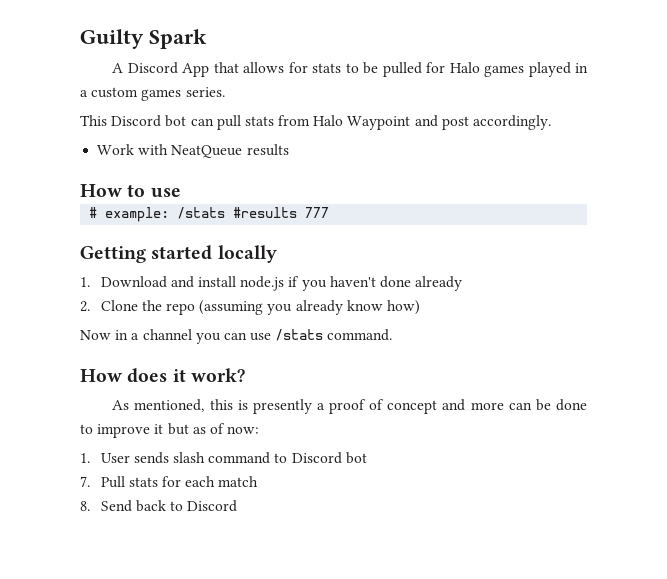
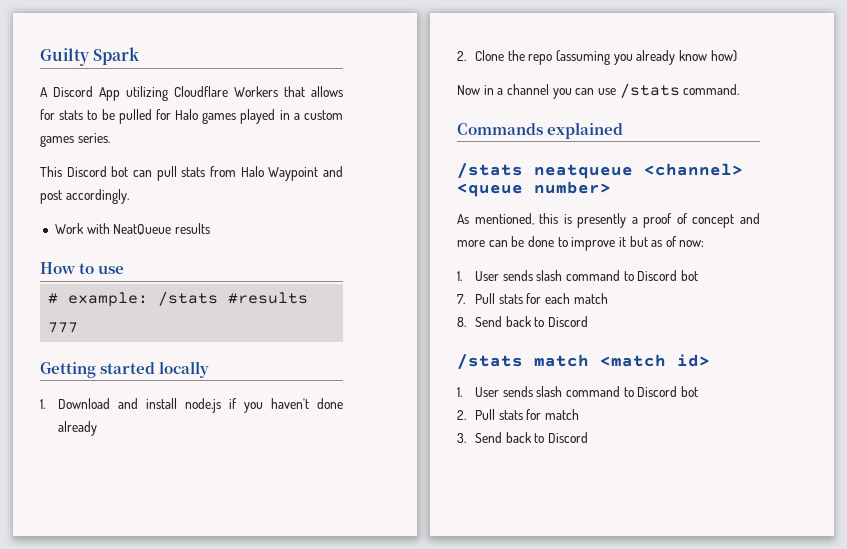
(210, 70) none -> [126,86,278,101] utilizing Cloudflare Workers
[80,368,245,383] How does it work? -> [457,122,624,139] [457,163,743,179] [457,181,611,197] Commands explained // /stats neatqueue <channel> <queue number>
(238, 506) none -> [457,354,710,370] [457,386,699,397] [457,409,580,420] [457,432,589,443] // /stats match <match id> // 1. User sends slash command to Discord bot // 2. Pull stats for match // 3. Send back to Discord

